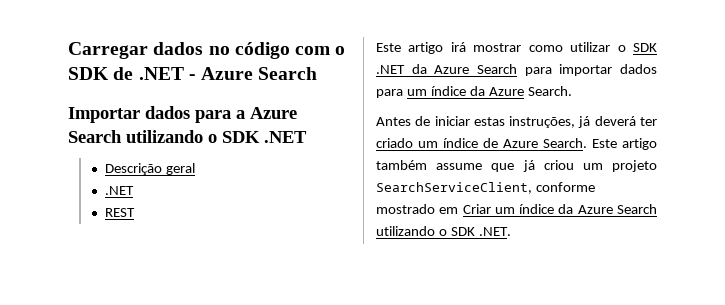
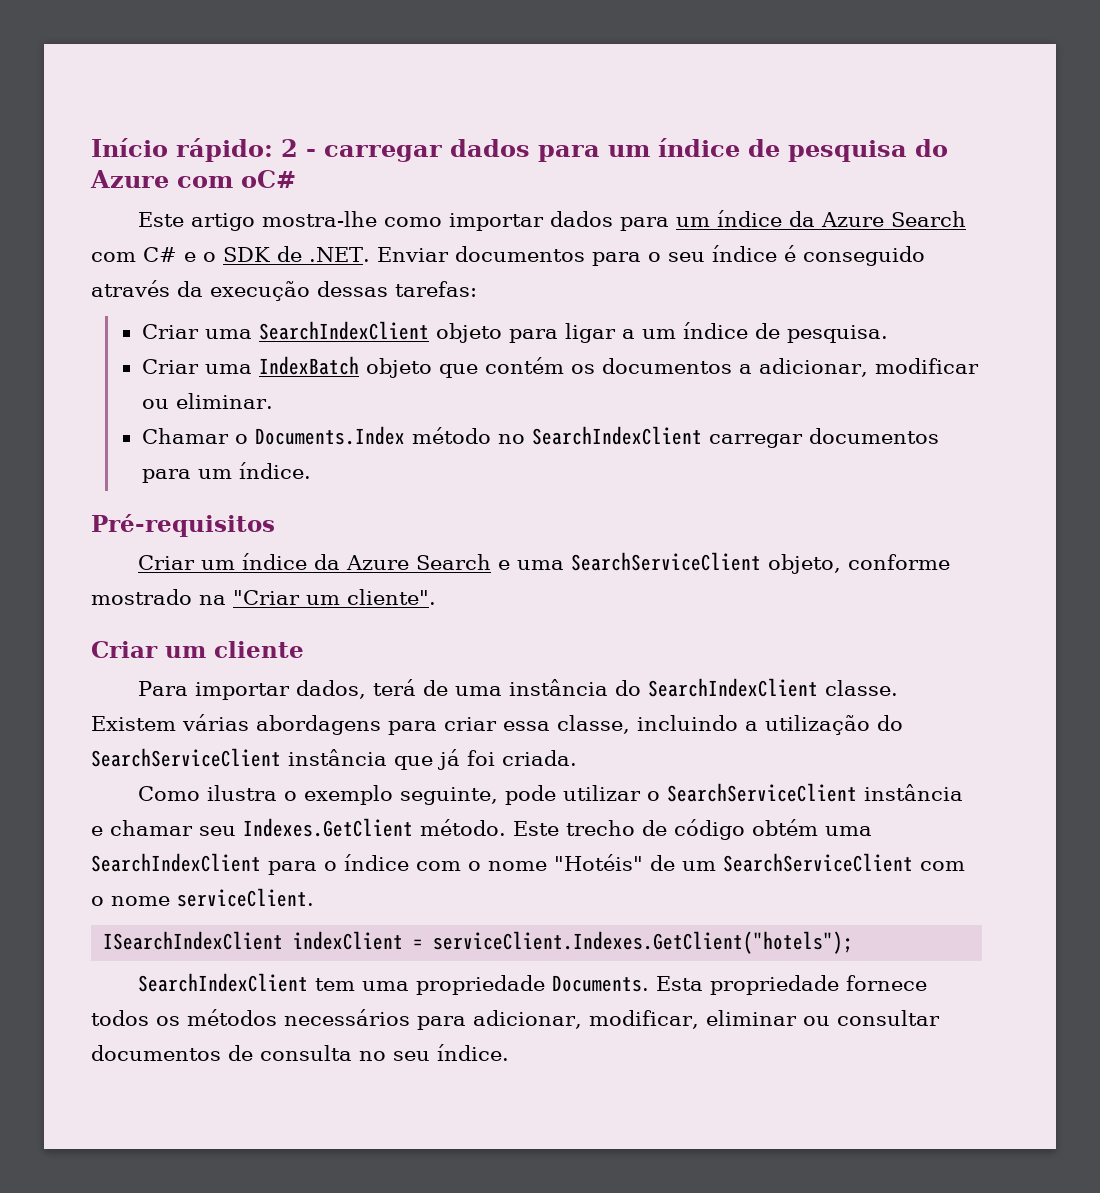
[68,42,346,59] [68,67,318,80] [68,106,297,123] [68,130,307,143] [104,163,195,175] [104,186,134,195] [104,208,135,217] [376,42,657,54] [376,64,552,76] Carregar dados no código com o SDK de .NET - Azure Search // Importar dados para a Azure Search utilizando o SDK .NET // Descrição geral // .NET // REST // Este artigo irá mostrar como utilizar o SDK .NET da Azure Search para -> [91,138,948,162] [90,170,296,188] [138,211,443,231] Início rápido: 2 - carregar dados para um índice de pesquisa do Azure com oC# // Este artigo mostra-lhe como
[527,86,572,96] [376,116,657,128] [376,138,657,150] [376,160,657,172] [376,182,595,194] [376,204,459,214] Search. // Antes de iniciar estas instruções, já deverá ter criado um índice de Azure Search. Este artigo também assume que já criou um projeto SearchServiceClient, conforme mostrado em -> [891,211,967,227] [91,245,925,266] [91,280,477,301] [141,321,888,343] [141,356,979,378] [141,393,273,409] [141,426,939,448] [141,462,311,483] [91,514,275,537] Search com C# e o SDK de .NET. Enviar documentos para o seu índice é conseguido através da execução dessas tarefas: // Criar uma SearchIndexClient objeto para ligar a um índice de pesquisa. // Criar uma IndexBatch objeto que contém os documentos a adicionar, modificar ou eliminar. // Chamar o Documents.Index método no SearchIndexClient carregar documentos para um índice. // Pré-requisitos //
[376,226,511,236] utilizando o SDK .NET. -> [498,552,951,574] [91,589,436,605] [91,641,304,658] [138,678,899,700] [91,714,903,735] [91,748,577,770] [138,783,964,805] [91,818,872,840] [91,853,965,875] [91,888,314,907] [103,931,854,954] [138,973,928,995] [91,1009,940,1030] [91,1044,509,1061] e uma SearchServiceClient objeto, conforme mostrado na "Criar um cliente". // Criar um cliente // Para importar dados, terá de uma instância do SearchIndexClient classe. Existem várias abordagens para criar essa classe, incluindo a utilização do SearchServiceClient instância que já foi criada. // Como ilustra o exemplo seguinte, pode utilizar o SearchServiceClient instância e chamar seu Indexes.GetClient método. Este trecho de código obtém uma SearchIndexClient para o índice com o nome "Hotéis" de um SearchServiceClient com o nome serviceClient. // ISearchIndexClient indexClient = serviceClient.Indexes.GetClient("hotels"); // SearchIndexClient tem uma propriedade Documents. Esta propriedade fornece todos os métodos necessários para adicionar, modificar, eliminar ou consultar documentos de consulta no seu índice.

